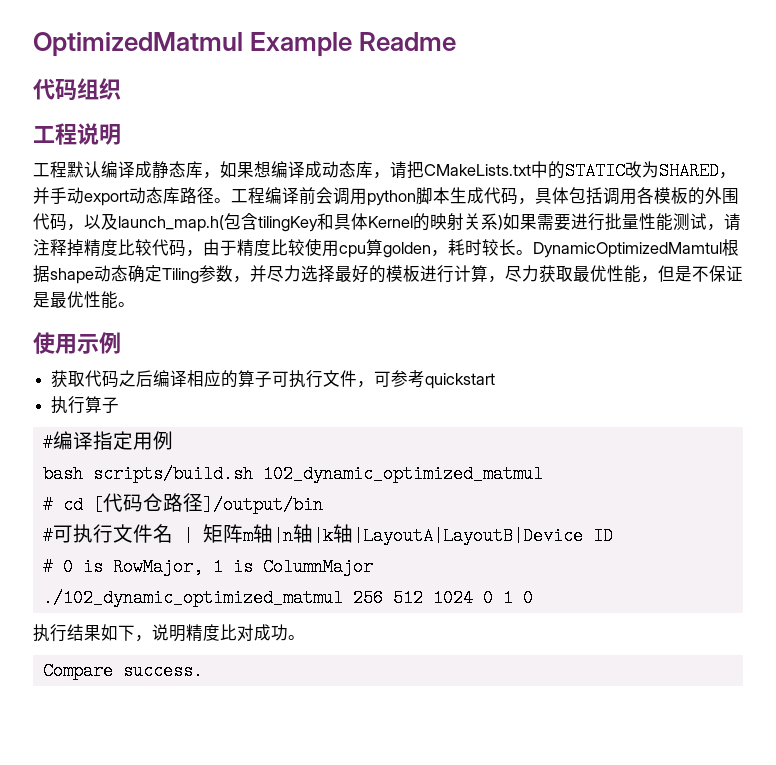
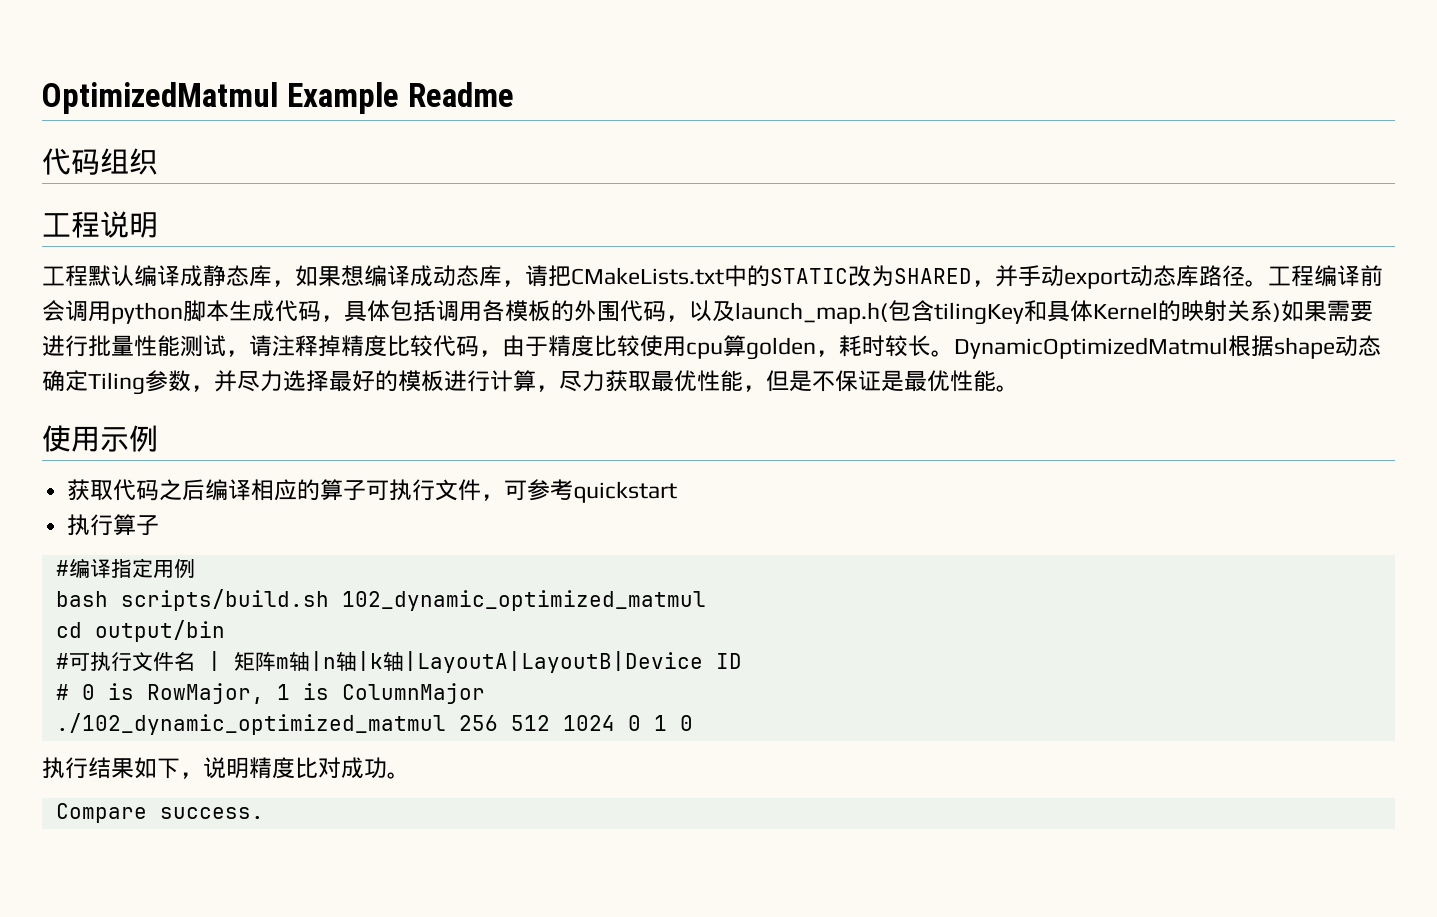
[533,242,722,258] DynamicOptimizedMamtul -> [954,337,1228,359] DynamicOptimizedMatmul
[42,493,323,514] # cd [代码仓路径]/output/bin -> [55,620,225,642] cd output/bin

